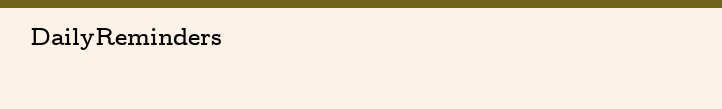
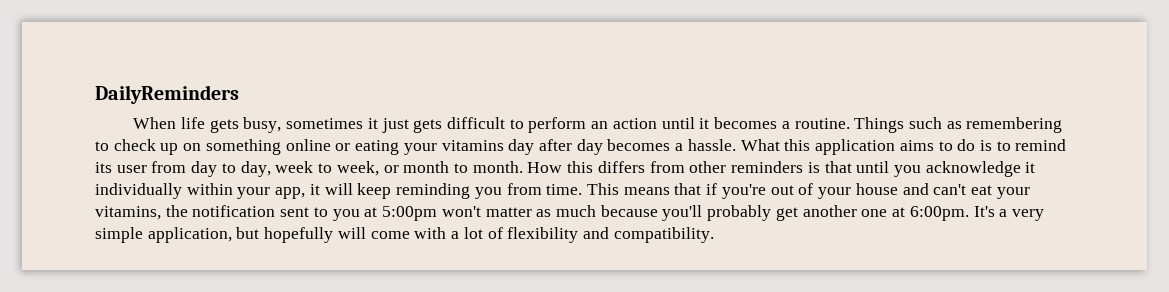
(222, 39) none -> [133,117,1063,133] [95,139,1067,155] [95,161,1036,177] [95,183,1030,199] [95,205,1044,221] [95,227,714,243] // When life gets busy, sometimes it just gets difficult to perform an action until it becomes a routine. Things such as remembering to check up on something online or eating your vitamins day after day becomes a hassle. What this application aims to do is to remind its user from day to day, week to week, or month to month. How this differs from other reminders is that until you acknowledge it individually within your app, it will keep reminding you from time. This means that if you're out of your house and can't eat your vitamins, the notification sent to you at 5:00pm won't matter as much because you'll probably get another one at 6:00pm. It's a very simple application, but hopefully will come with a lot of flexibility and compatibility.

